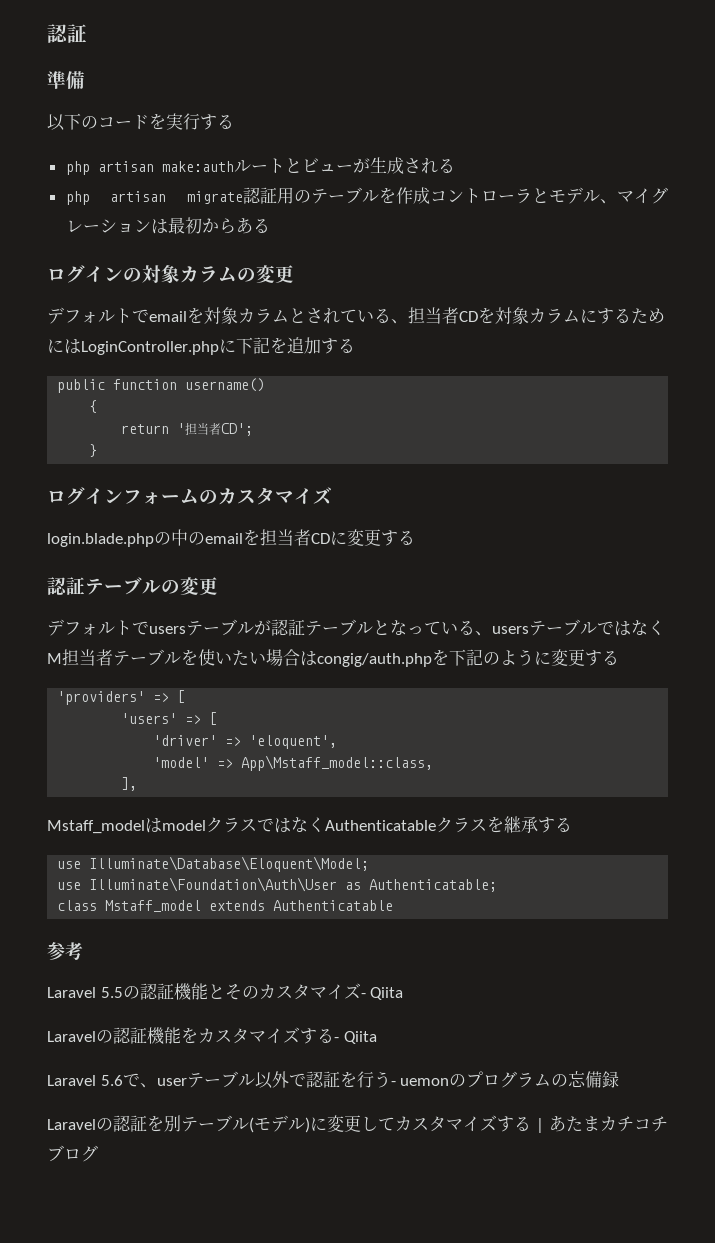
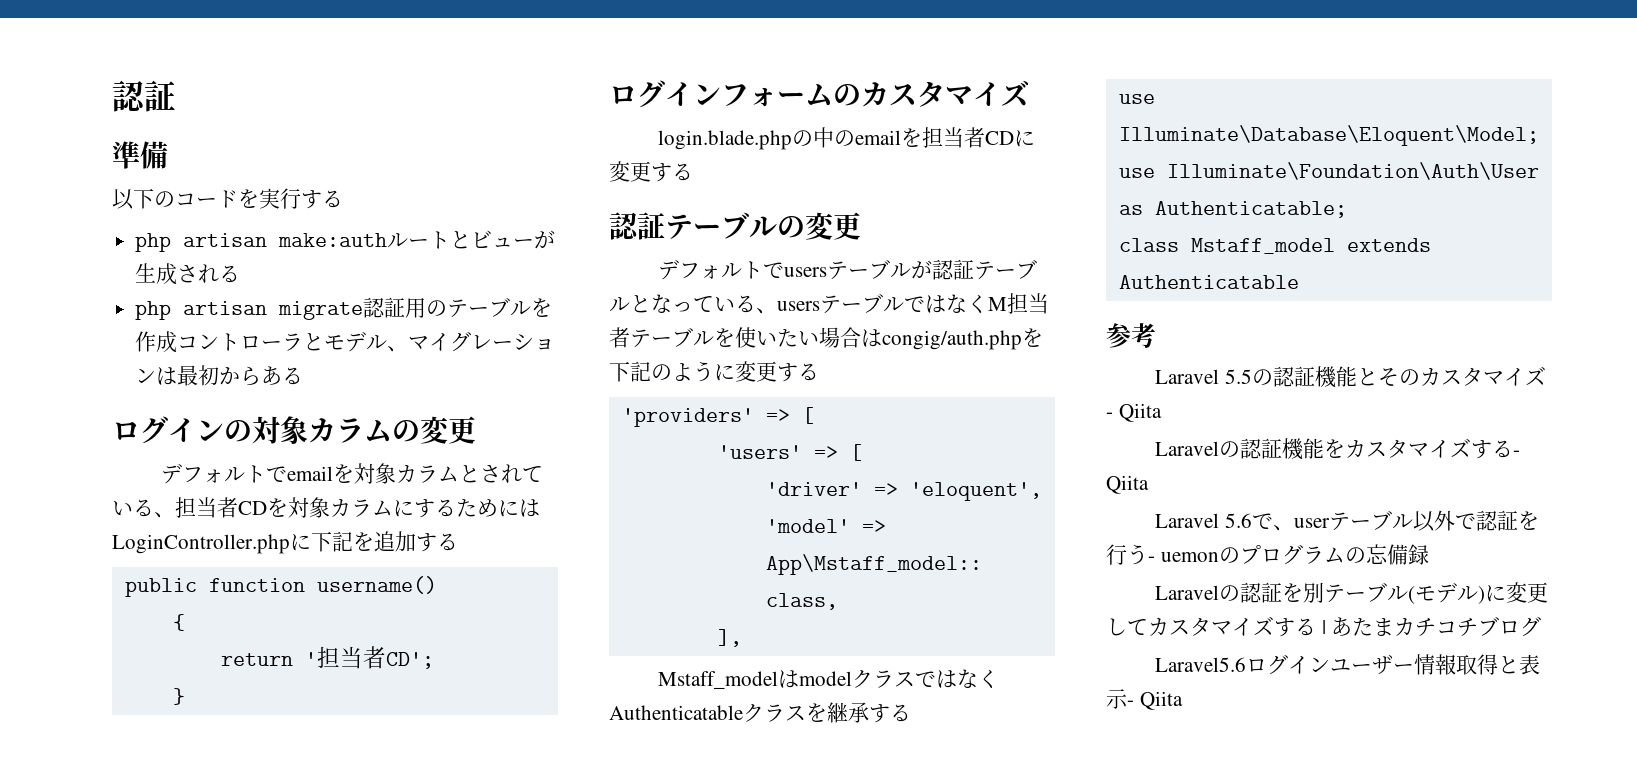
(98, 1153) none -> [1155,654,1541,675] [1106,689,1183,710] // Laravel5.6ログインユーザー情報取得と表示- Qiita

